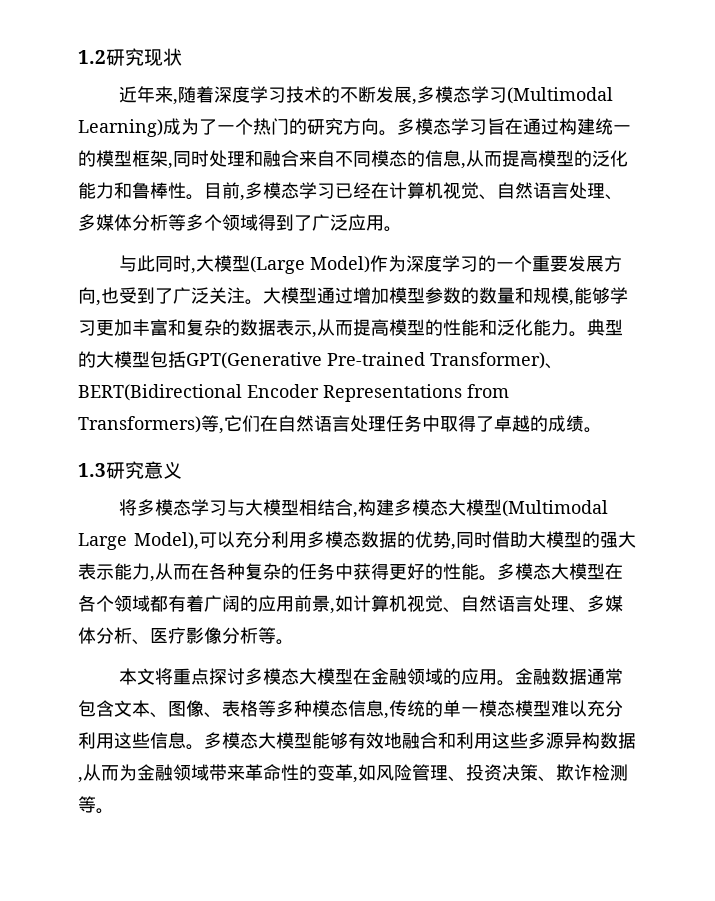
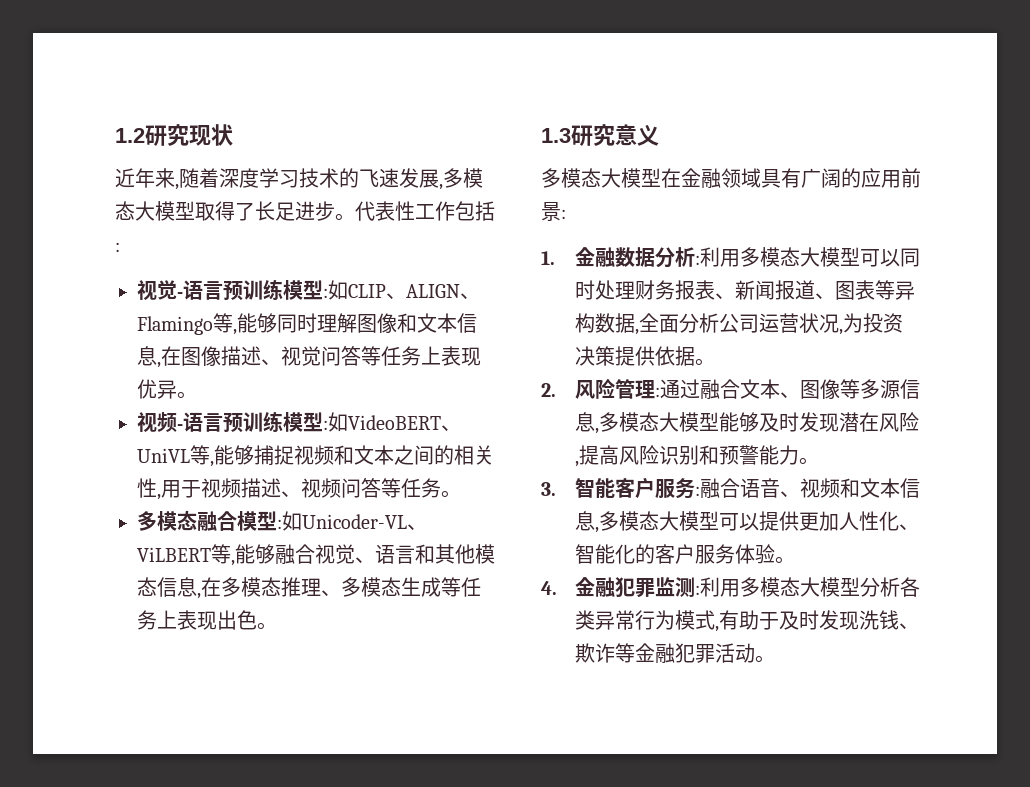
[339,86,376,103] 不断 -> [359,168,399,188] 飞速
[470,86,613,104] [78,118,631,137] [78,150,628,169] [78,182,623,201] [78,214,402,232] [118,255,622,274] [78,287,628,306] [78,319,623,338] [78,351,563,369] [78,384,509,402] [78,415,602,434] [78,461,182,479] [118,499,608,518] [78,531,636,550] [78,563,623,582] [78,595,623,614] [78,627,294,645] [118,668,245,685] 学习(Multimodal Learning)成为了一个热门的研究方向。多模态学习旨在通过构建统一的模型框架,同时处理和融合来自不同模态的信息,从而提高模型的泛化能力和鲁棒性。目前,多模态学习已经在计算机视觉、自然语言处理、多媒体分析等多个领域得到了广泛应用。 // 与此同时,大模型(Large Model)作为深度学习的一个重要发展方向,也受到了广泛关注。大模型通过增加模型参数的数量和规模,能够学习更加丰富和复杂的数据表示,从而提高模型的性能和泛化能力。典型的大模型包括GPT(Generative Pre-trained Transformer)、BERT(Bidirectional Encoder Representations from Transformers)等,它们在自然语言处理任务中取得了卓越的成绩。 // 1.3研究意义 // 将多模态学习与大模型相结合,构建多模态大模型(Multimodal Large Model),可以充分利用多模态数据的优势,同时借助大模型的强大表示能力,从而在各种复杂的任务中获得更好的性能。多模态大模型在各个领域都有着广阔的应用前景,如计算机视觉、自然语言处理、多媒体分析、医疗影像分析等。 // 本文将重点探讨 -> [135,201,495,221] [115,242,120,252] [137,279,480,301] [137,313,477,335] [137,346,481,368] [137,379,197,399] [137,411,461,433] [137,445,494,467] [137,478,461,500] [137,510,427,531] [137,544,495,566] [137,577,481,599] [137,610,277,630] [541,124,659,146] 大模型取得了长足进步。代表性工作包括: // 视觉-语言预训练模型:如CLIP、ALIGN、Flamingo等,能够同时理解图像和文本信息,在图像描述、视觉问答等任务上表现优异。 // 视频-语言预训练模型:如VideoBERT、UniVL等,能够捕捉视频和文本之间的相关性,用于视频描述、视频问答等任务。 // 多模态融合模型:如Unicoder-VL、ViLBERT等,能够融合视觉、语言和其他模态信息,在多模态推理、多模态生成等任务上表现出色。 // 1.3研究意义 //
[442,668,623,686] [78,700,623,719] [78,732,636,750] [78,764,628,783] [78,796,96,813] 的应用。金融数据通常包含文本、图像、表格等多种模态信息,传统的单一模态模型难以充分利用这些信息。多模态大模型能够有效地融合和利用这些多源异构数据,从而为金融领域带来革命性的变革,如风险管理、投资决策、欺诈检测等 -> [761,168,921,188] [541,202,566,221] [541,247,921,268] [575,280,916,300] [575,313,904,335] [575,346,716,366] [541,378,921,399] [575,412,920,434] [575,445,820,467] [541,477,921,499] [575,511,920,533] [575,544,796,564] [541,577,921,598] [575,610,920,632] [575,643,756,663] 具有广阔的应用前景: // 1.金融数据分析:利用多模态大模型可以同时处理财务报表、新闻报道、图表等异构数据,全面分析公司运营状况,为投资决策提供依据。 // 2.风险管理:通过融合文本、图像等多源信息,多模态大模型能够及时发现潜在风险,提高风险识别和预警能力。 // 3.智能客户服务:融合语音、视频和文本信息,多模态大模型可以提供更加人性化、智能化的客户服务体验。 // 4.金融犯罪监测:利用多模态大模型分析各类异常行为模式,有助于及时发现洗钱、欺诈等金融犯罪活动

